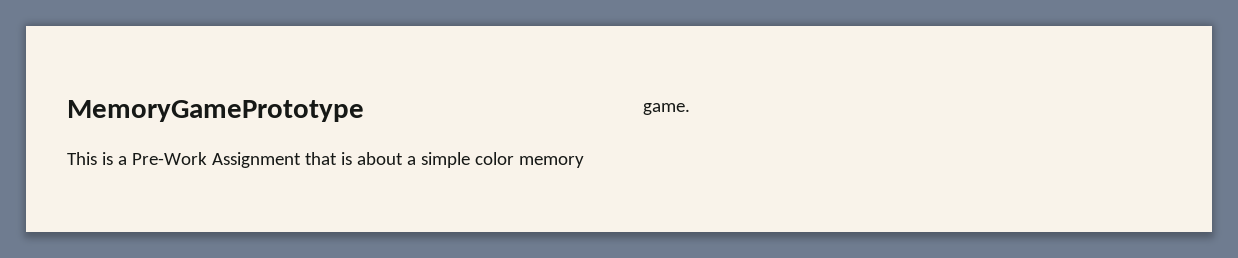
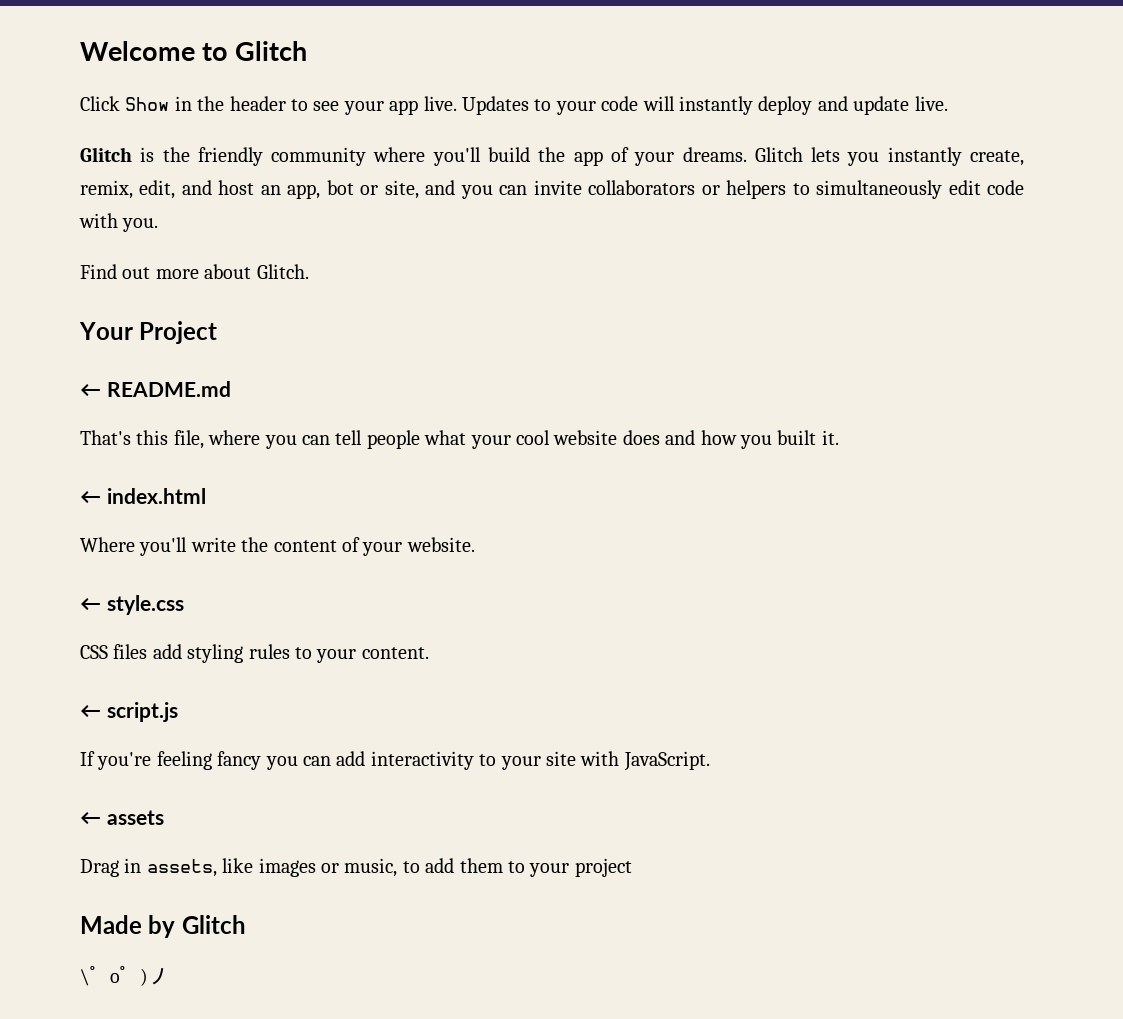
[67,100,364,122] [67,152,584,168] [643,103,690,115] MemoryGamePrototype // This is a Pre-Work Assignment that is about a simple color memory game. -> [80,41,308,61] [80,96,948,115] [80,147,1024,166] [80,180,1024,199] [79,213,159,232] [80,264,309,279] [79,321,218,344] [80,381,231,397] [80,430,839,449] [80,488,206,504] [80,537,475,556] [80,595,184,615] [80,644,429,663] [80,702,178,722] [80,751,710,771] [80,810,164,825] [80,858,632,877] [80,915,246,938] [80,965,168,986] Welcome to Glitch // Click Show in the header to see your app live. Updates to your code will instantly deploy and update live. // Glitch is the friendly community where you'll build the app of your dreams. Glitch lets you instantly create, remix, edit, and host an app, bot or site, and you can invite collaborators or helpers to simultaneously edit code with you. // Find out more about Glitch. // Your Project // ← README.md // That's this file, where you can tell people what your cool website does and how you built it. // ← index.html // Where you'll write the content of your website. // ← style.css // CSS files add styling rules to your content. // ← script.js // If you're feeling fancy you can add interactivity to your site with JavaScript. // ← assets // Drag in assets, like images or music, to add them to your project // Made by Glitch // \゜o゜)ノ

